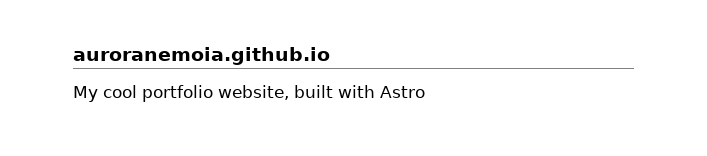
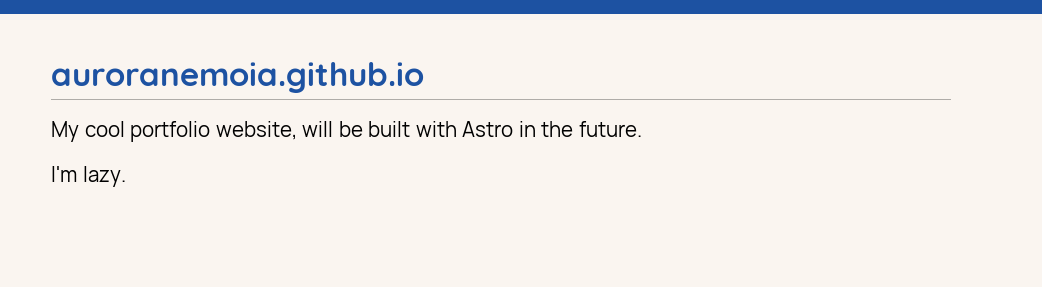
(289, 92) none -> [302,121,363,137] will be
(425, 92) none -> [518,121,642,137] [51,166,126,187] in the future. // I'm lazy.

